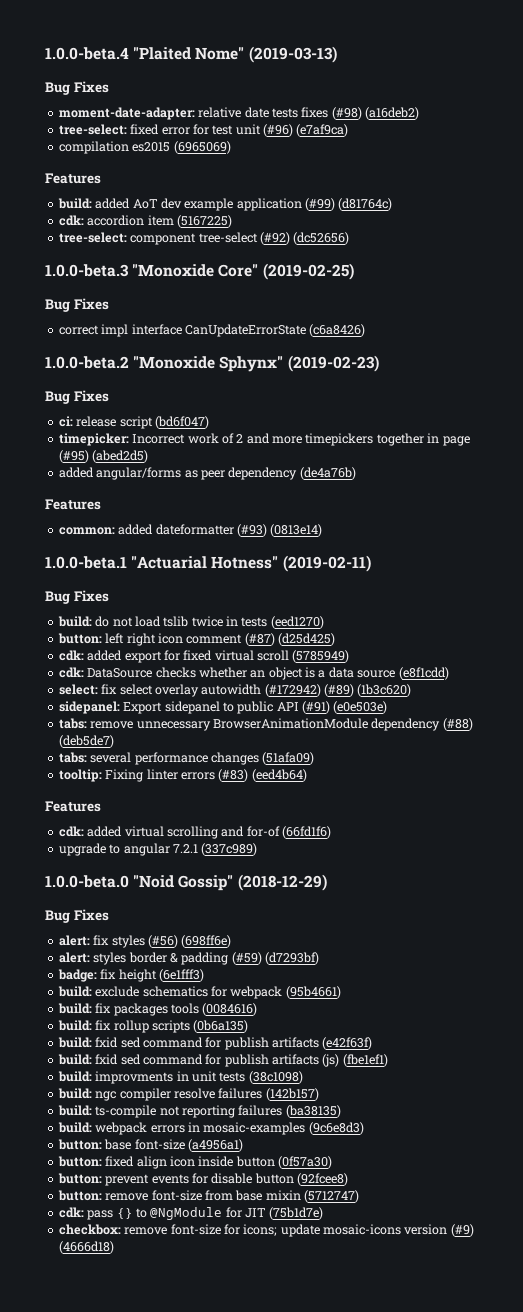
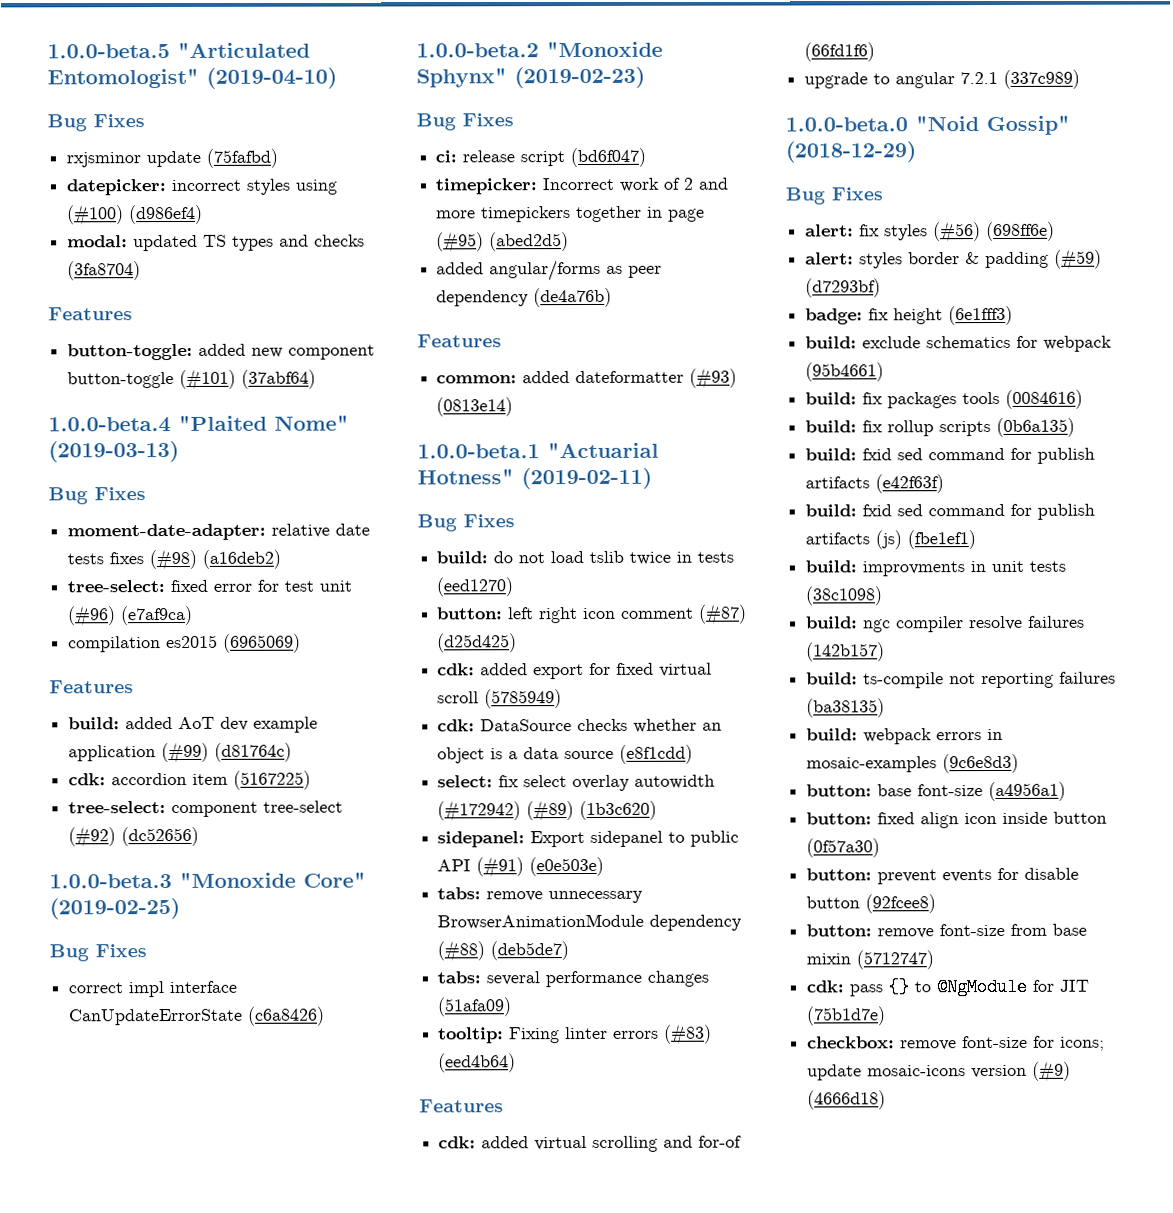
(45, 53) none -> [47,42,310,59] [47,67,337,89] [47,114,145,132] [66,148,279,168] [66,178,338,196] [67,204,204,226] [67,234,366,252] [67,261,142,281] [48,307,133,321] [67,343,376,361] [67,368,317,390] 1.0.0-beta.5 "Articulated Entomologist" (2019-04-10) // Bug Fixes // rxjsminor update (75fafbd) // datepicker: incorrect styles using (#100) (d986ef4) // modal: updated TS types and checks (3fa8704) // Features // button-toggle: added new component button-toggle (#101) (37abf64) //

